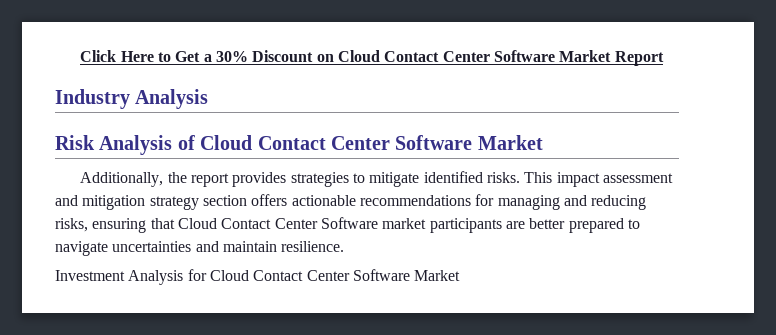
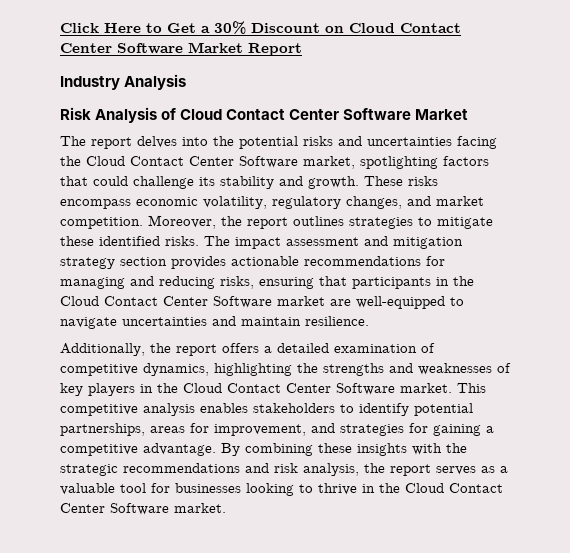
[80,172,287,187] Additionally, the report provides -> [60,136,497,149] [60,156,489,169] [60,176,438,189] [60,196,484,209] [60,215,344,229] The report delves into the potential risks and uncertainties facing the Cloud Contact Center Software market, spotlighting factors that could challenge its stability and growth. These risks encompass economic volatility, regulatory changes, and market competition. Moreover, the report outlines
(420, 179) none -> [60,236,94,246] these
[524,172,553,183] This -> [204,236,230,246] The
[251,194,288,206] offers -> [171,256,226,269] provides
(175, 223) none -> [352,276,474,289] participants in the
[429,218,624,233] participants are better prepared -> [330,296,445,309] are well-equipped
[55,269,461,285] Investment Analysis for Cloud Contact Center Software Market -> [60,343,435,356] [60,363,511,376] [60,383,486,396] [60,403,473,416] [60,423,494,436] [60,443,467,456] [60,463,508,476] [60,483,503,496] [60,503,226,515] Additionally, the report offers a detailed examination of competitive dynamics, highlighting the strengths and weaknesses of key players in the Cloud Contact Center Software market. This competitive analysis enables stakeholders to identify potential partnerships, areas for improvement, and strategies for gaining a competitive advantage. By combining these insights with the strategic recommendations and risk analysis, the report serves as a valuable tool for businesses looking to thrive in the Cloud Contact Center Software market.

